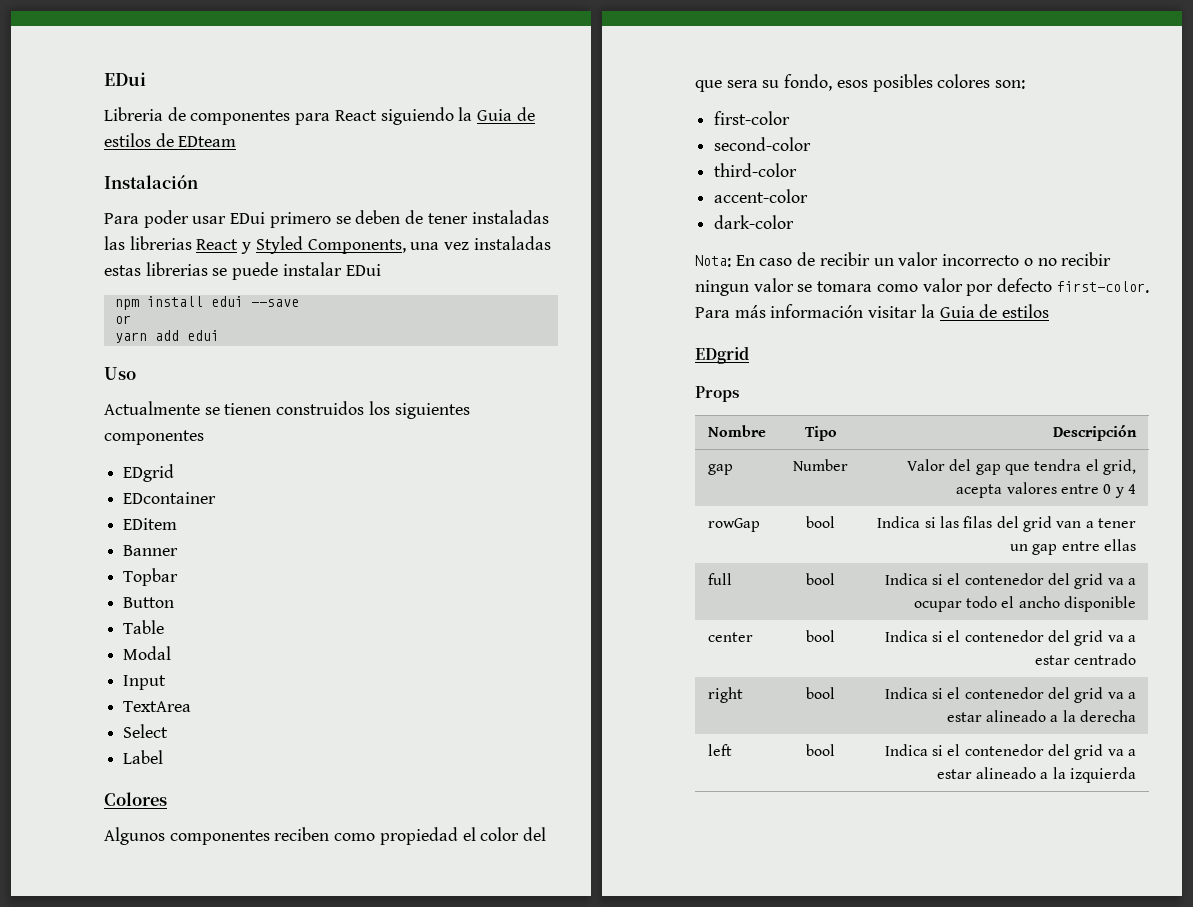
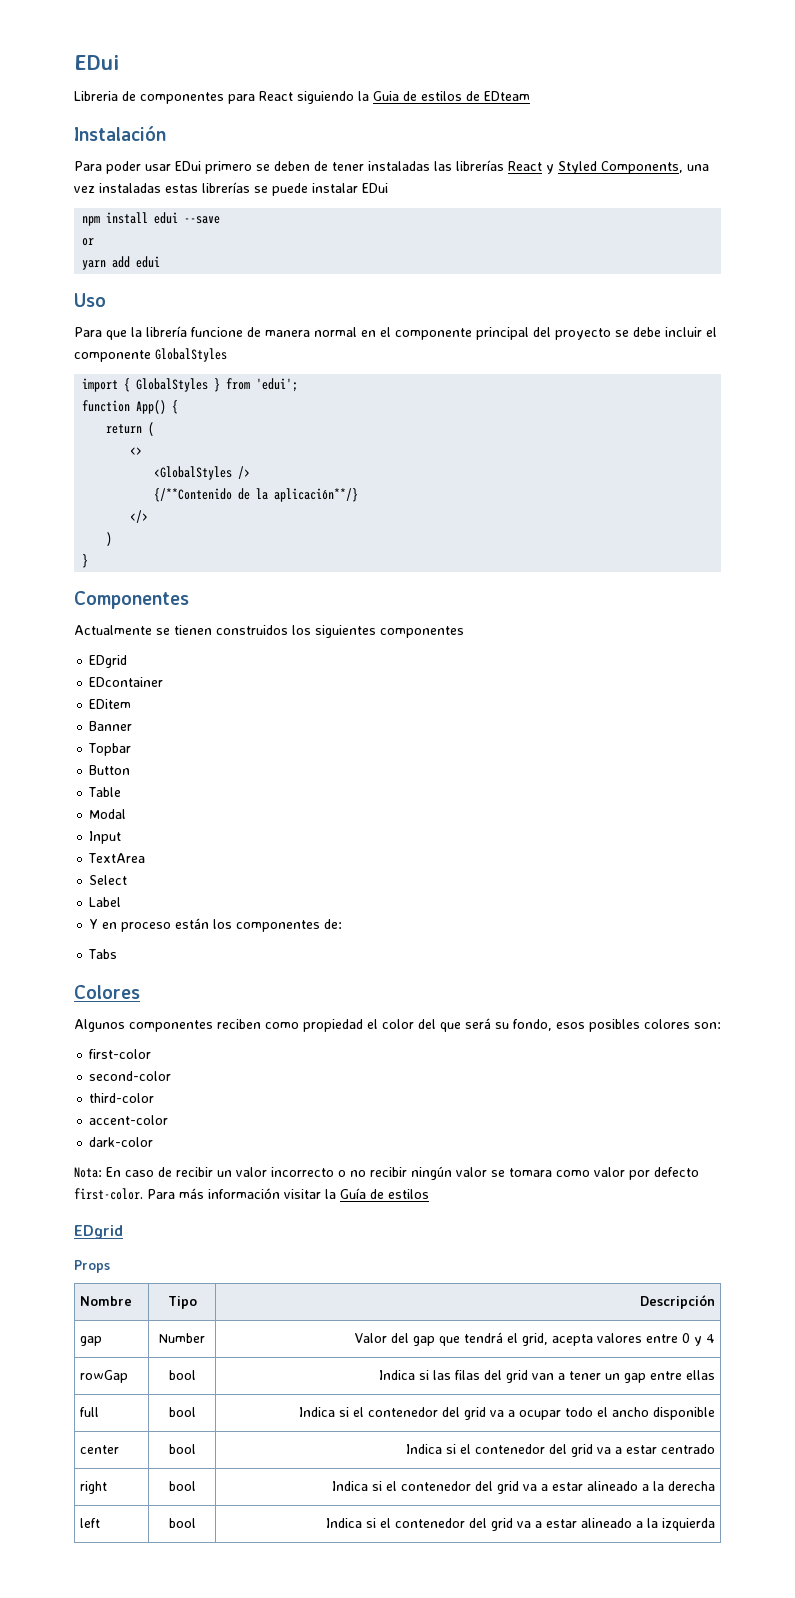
[129,236,192,250] librerias -> [456,160,504,171] librerías
[145,262,208,276] librerias -> [202,182,250,193] librerías
(136, 373) none -> [74,326,717,340] [74,348,227,362] [82,378,299,392] [82,400,179,414] [106,422,155,436] [130,447,143,455] [154,466,251,480] [154,488,359,502] [130,510,149,523] [106,532,113,546] [82,554,89,568] [74,591,189,609] // Para que la librería funcione de manera normal en el componente principal del proyecto se debe incluir el componente GlobalStyles // import { GlobalStyles } from 'edui'; // function App() { // return ( // <> // <GlobalStyles /> // {/**Contenido de la aplicación**/} // </> // ) // } // Componentes
(164, 757) none -> [89,918,343,932] [88,949,118,959] // Y en proceso están los componentes de: // Tabs
[726,80,758,88] sera -> [465,1018,491,1029] será
[695,280,749,296] ningun -> [411,1166,452,1180] ningún
[939,306,975,318] Guia -> [340,1188,366,1199] Guía
[1034,459,1082,471] tendra -> [464,1332,504,1343] tendrá

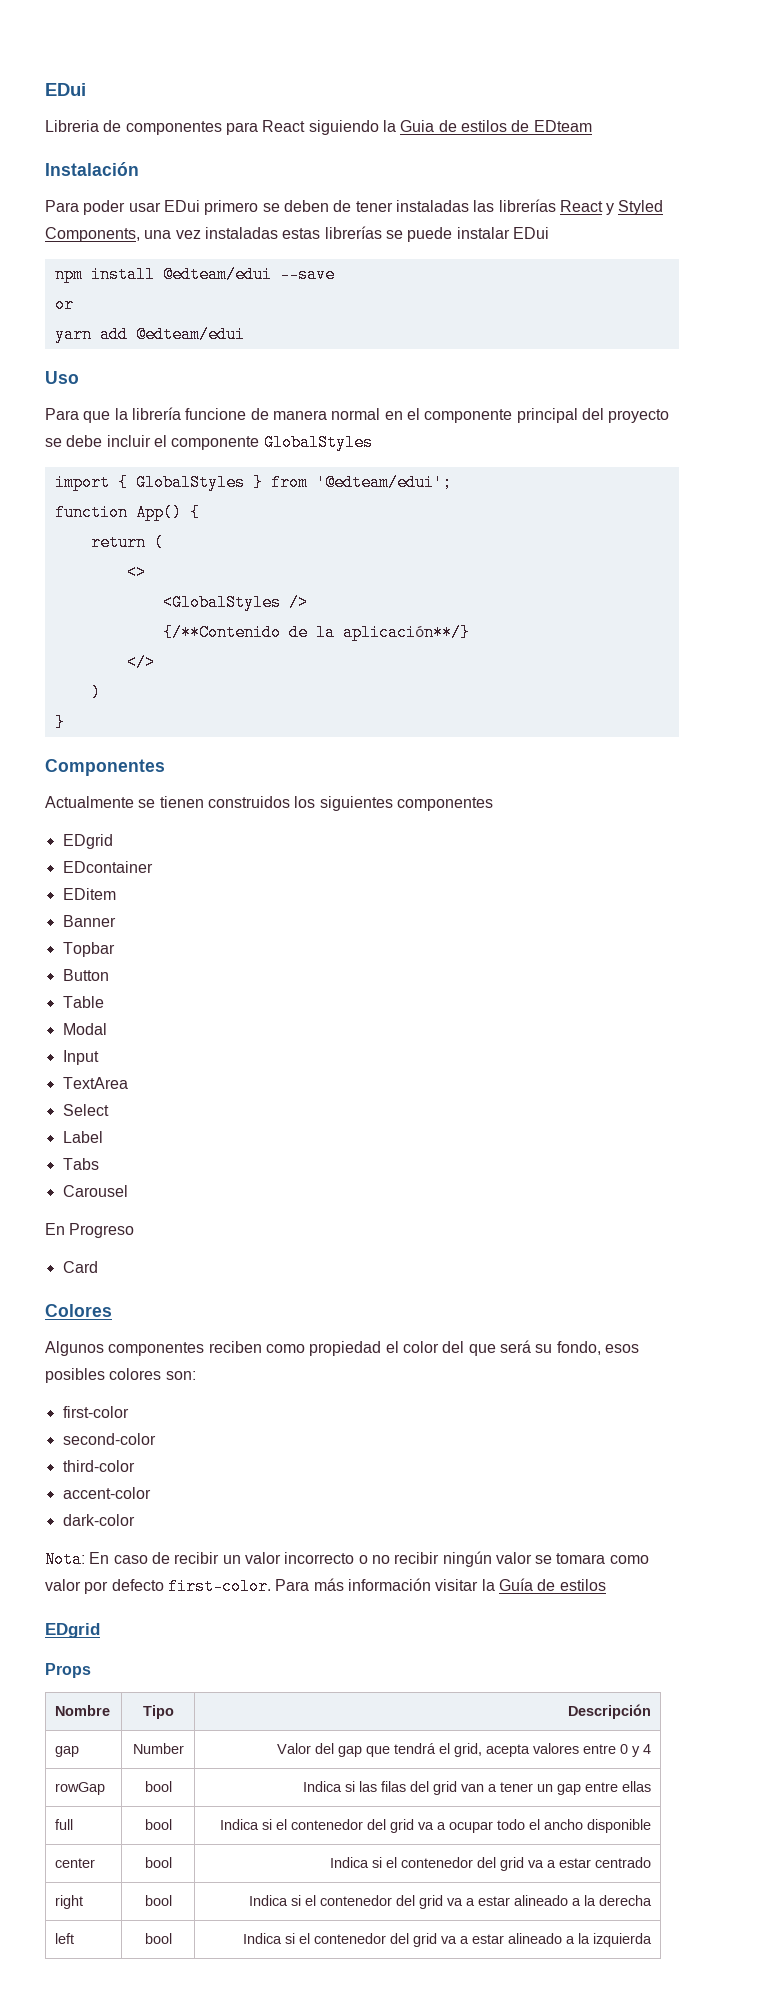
[154,212,179,224] edui -> [162,266,272,283] @edteam/edui
[136,256,161,268] edui -> [135,326,245,343] @edteam/edui
[256,378,299,392] 'edui'; -> [315,474,452,491] '@edteam/edui';
[89,918,343,932] [88,949,118,959] Y en proceso están los componentes de: // Tabs -> [62,1158,99,1170] [62,1185,128,1197] [45,1223,135,1238] [62,1261,98,1273] Tabs // Carousel // En Progreso // Card

